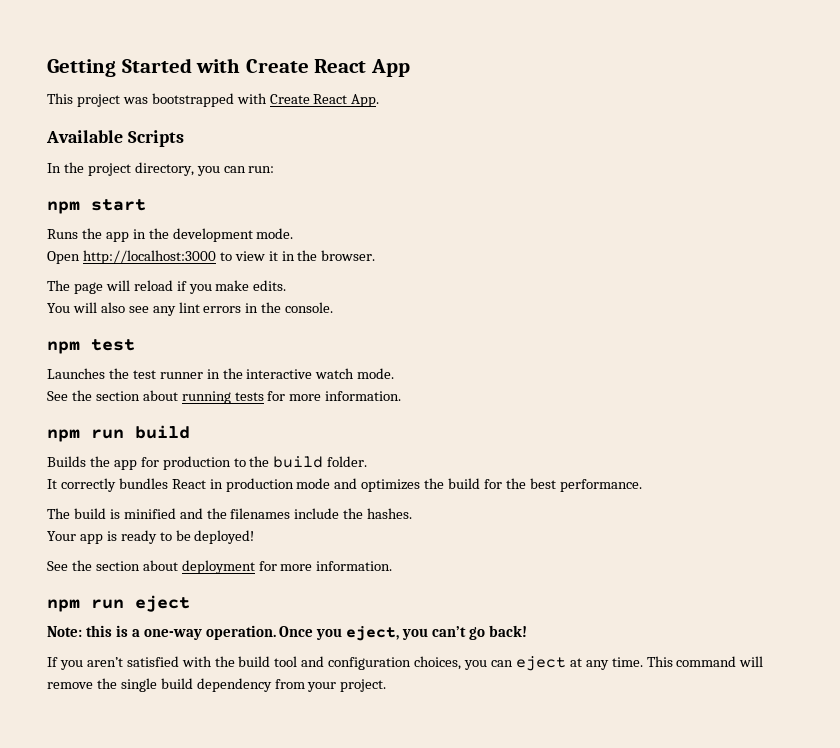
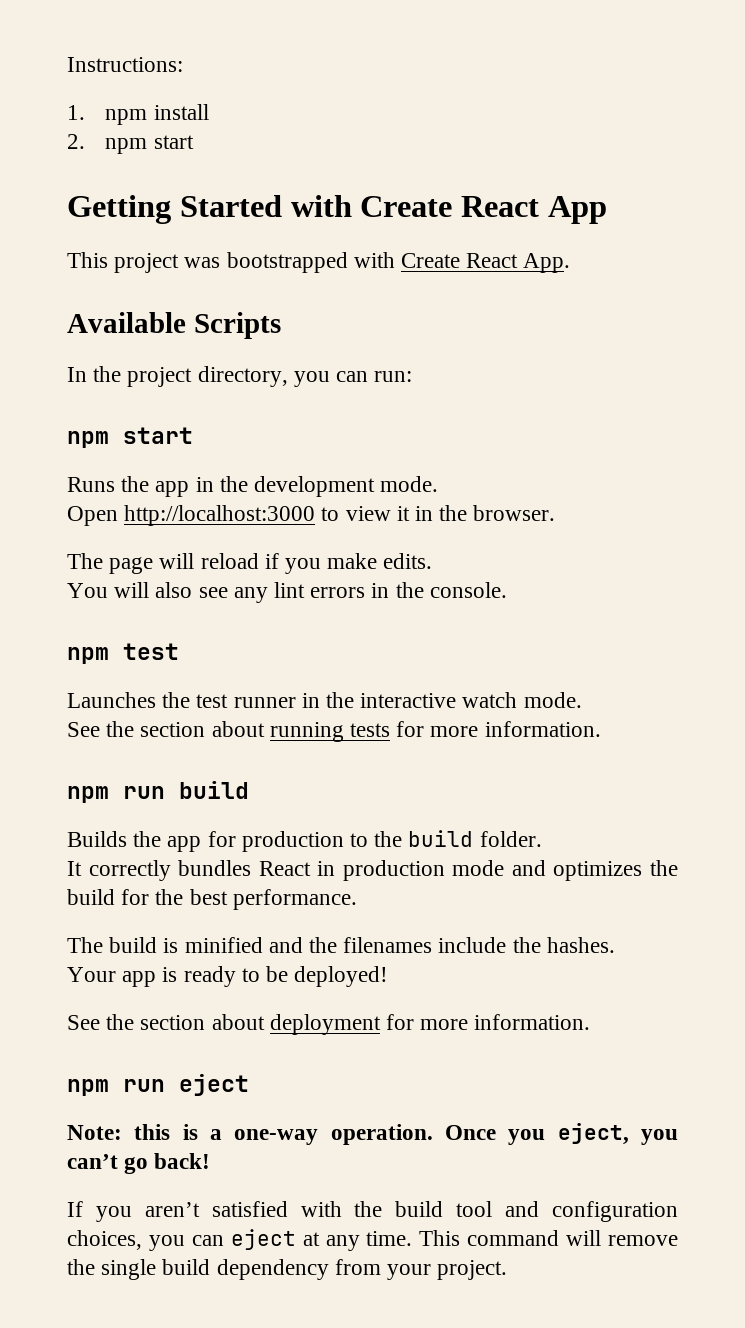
(47, 68) none -> [67,57,183,72] [67,104,209,125] [67,134,194,154] Instructions: // 1. npm install // 2. npm start //

